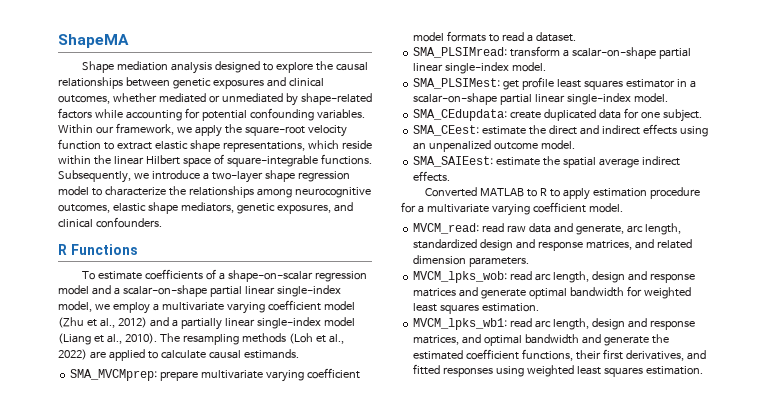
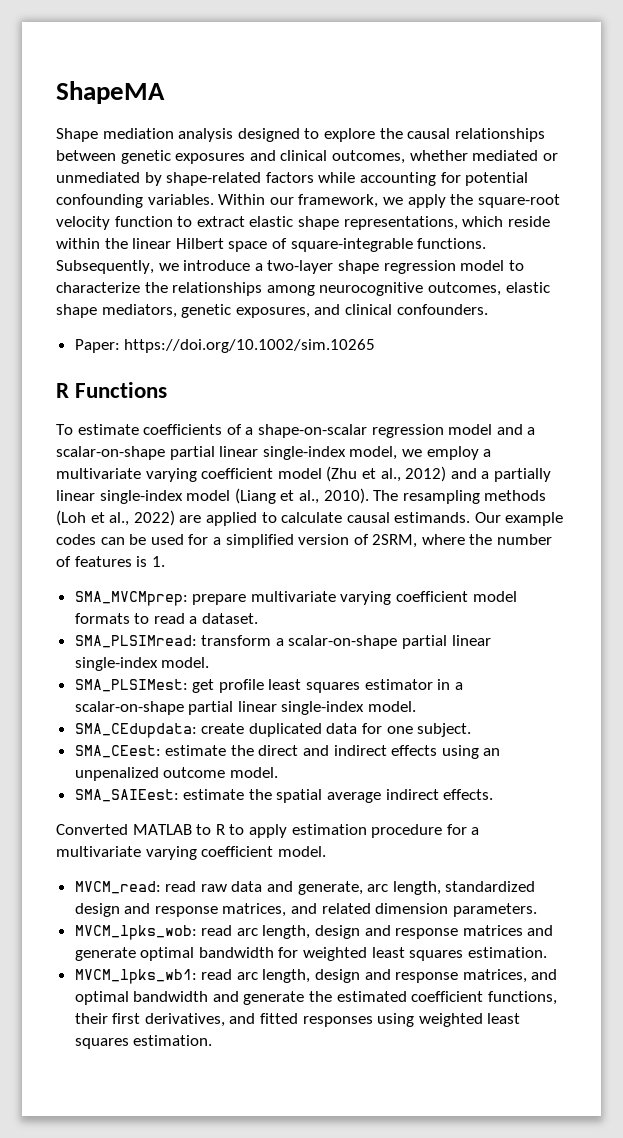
(162, 222) none -> [74,339,376,353] // Paper: https://doi.org/10.1002/sim.10265
(299, 354) none -> [474,512,564,526] [56,534,553,548] [56,556,165,567] Our example codes can be used for a simplified version of 2SRM, where the number of features is 1.

